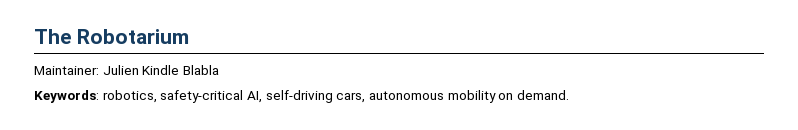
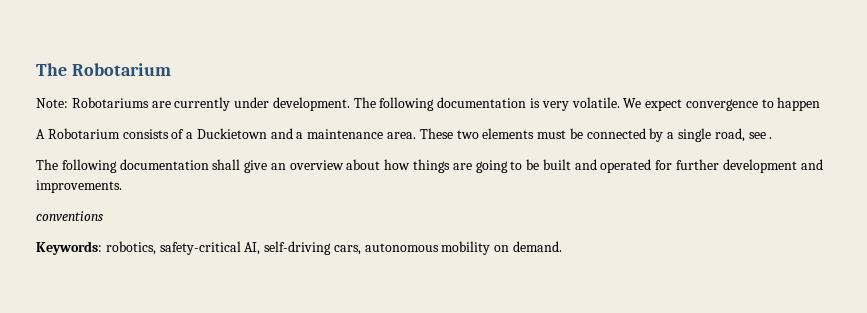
[34,65,219,75] Maintainer: Julien Kindle Blabla -> [36,97,821,111] [36,128,773,142] [36,159,823,173] [36,180,122,193] [36,211,103,221] Note: Robotariums are currently under development. The following documentation is very volatile. We expect convergence to happen // A Robotarium consists of a Duckietown and a maintenance area. These two elements must be connected by a single road, see . // The following documentation shall give an overview about how things are going to be built and operated for further development and improvements. // conventions

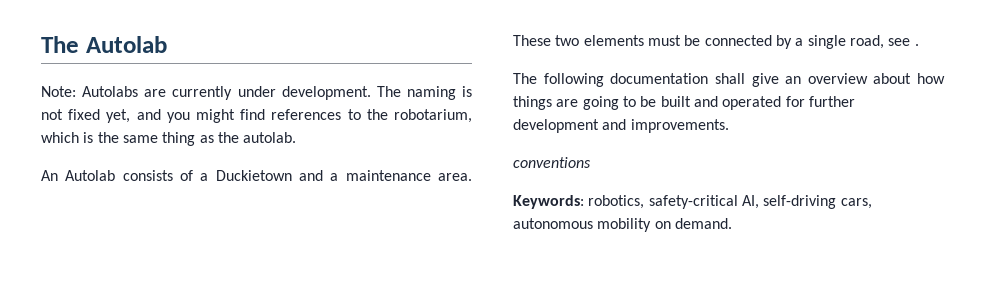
[36,63,171,76] The Robotarium -> [41,36,167,53] The Autolab
[71,97,149,108] Robotariums -> [82,86,139,97] Autolabs
[379,97,821,111] [36,128,120,139] following documentation is very volatile. We expect convergence to happen // A Robotarium -> [406,86,472,100] [41,109,472,123] [41,132,297,146] [41,170,116,181] naming is not fixed yet, and you might find references to the robotarium, which is the same thing as the autolab. // An Autolab

